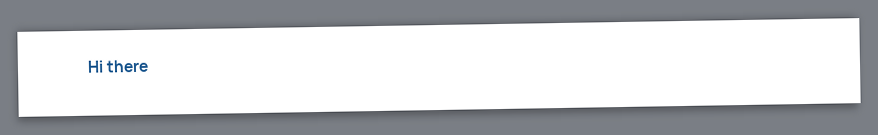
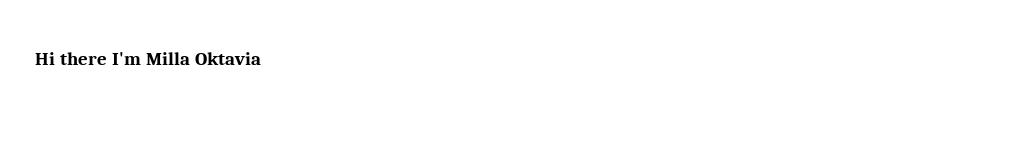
(150, 66) none -> [111,52,261,65] I'm Milla Oktavia

